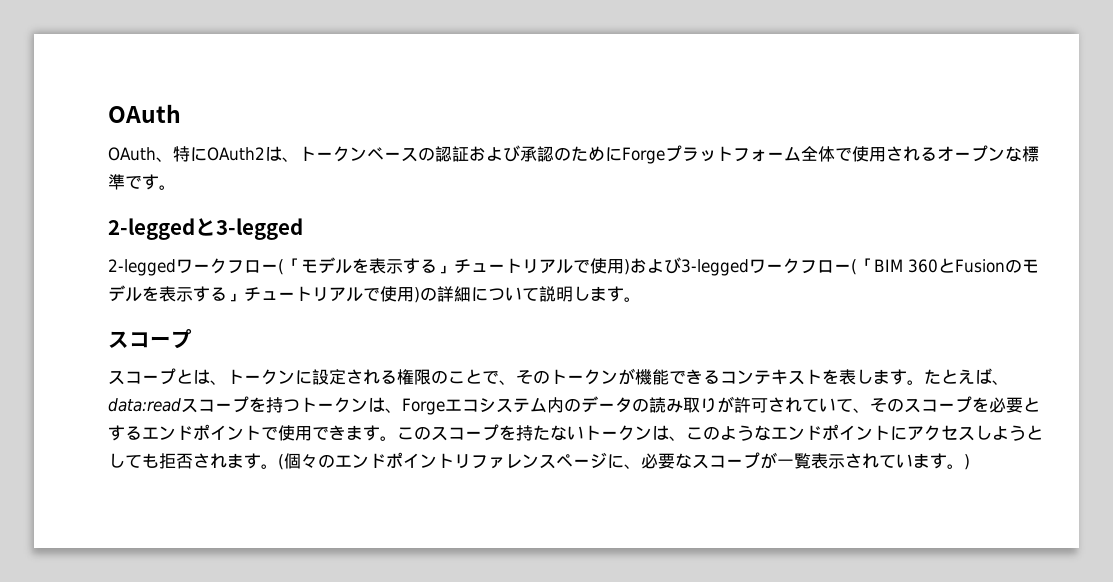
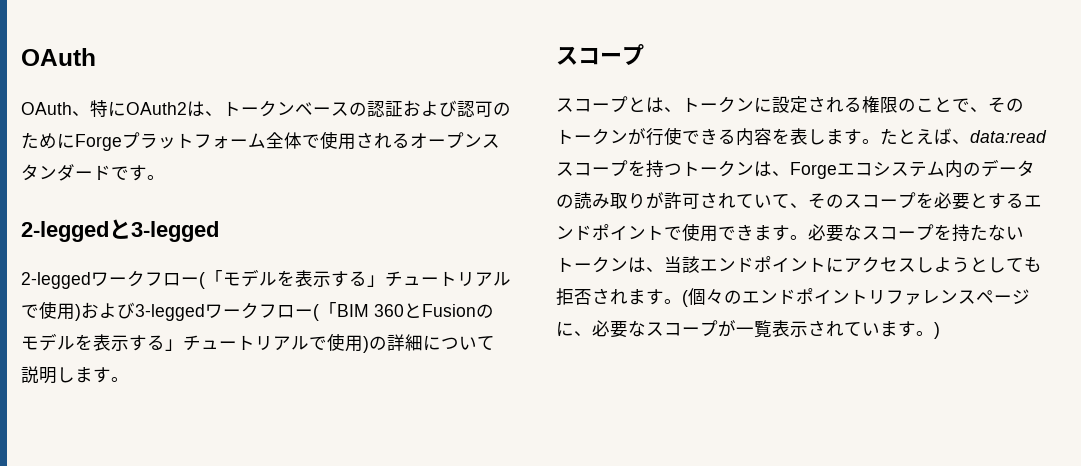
[520,146,554,162] 承認 -> [457,100,493,117] 認可
[1005,146,1039,162] [108,174,125,190] な標準 -> [482,134,500,148] [21,164,111,181] スタンダード
[635,369,822,385] 機能できるコンテキスト -> [646,127,772,146] 行使できる内容
[397,426,431,440] この -> [808,224,862,242] 必要な
[686,425,771,441] このような -> [664,256,700,273] 当該

